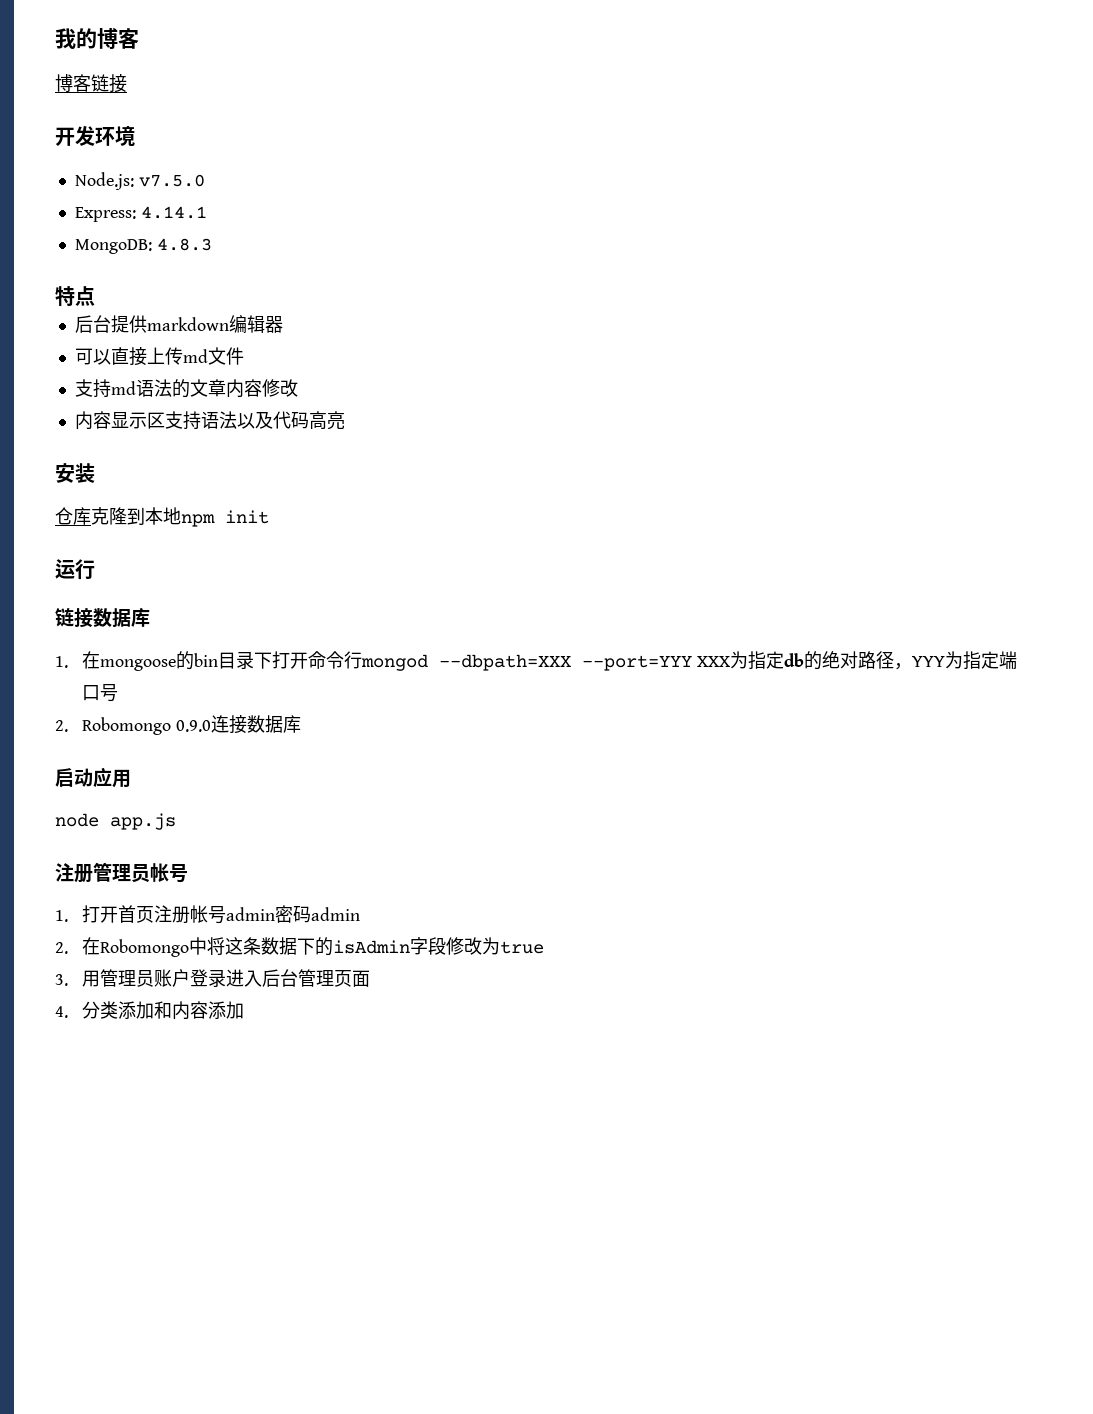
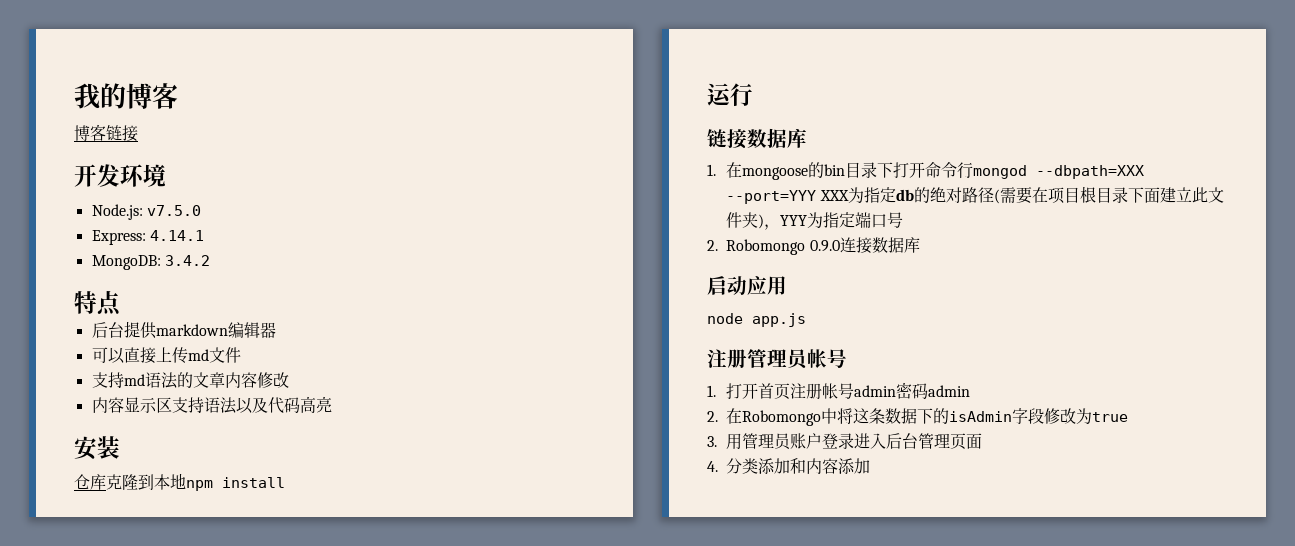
[156,238,212,251] 4.8.3 -> [164,255,210,266] 3.4.2
[225,510,269,524] init -> [222,477,285,488] install
(895, 660) none -> [993,186,1224,204] [726,212,765,229] (需要在项目根目录下面建立此文件夹)

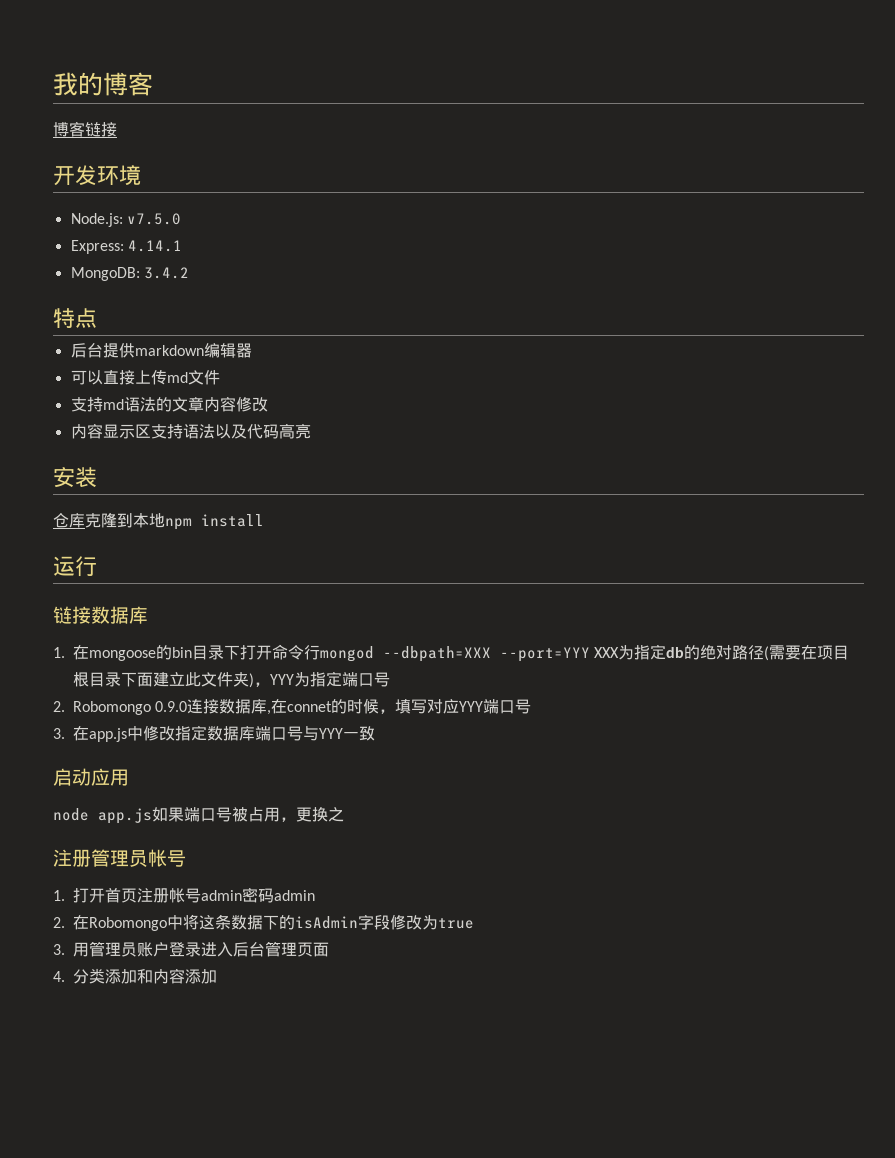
[707,276,787,295] [707,313,806,327] // 启动应用 // node app.js -> [267,698,532,715] [53,725,375,742] [53,768,129,786] [53,807,344,824] ,在connet的时候，填写对应YYY端口号 // 3.在app.js中修改指定数据库端口号与YYY一致 // 启动应用 // node app.js如果端口号被占用，更换之

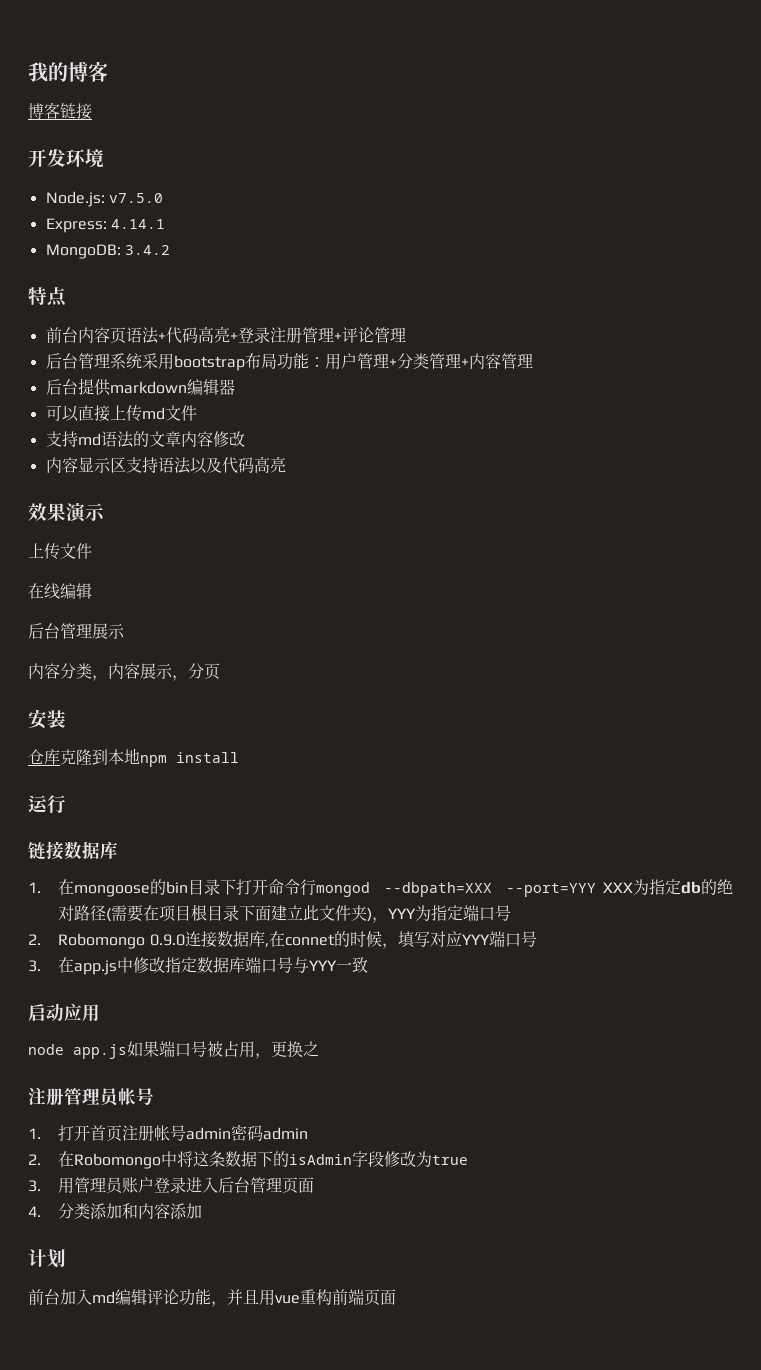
(97, 318) none -> [45,326,406,344] [45,353,533,371] // 前台内容页语法+代码高亮+登录注册管理+评论管理 // 后台管理系统采用bootstrap布局功能：用户管理+分类管理+内容管理
(311, 431) none -> [28,503,105,523] [28,543,92,560] [28,583,92,599] [28,623,125,639] [28,663,220,681] // 效果演示 // 上传文件 // 在线编辑 // 后台管理展示 // 内容分类，内容展示，分页
(217, 976) none -> [28,1249,66,1268] [28,1289,396,1307] // 计划 // 前台加入md编辑评论功能，并且用vue重构前端页面

